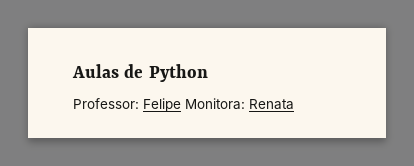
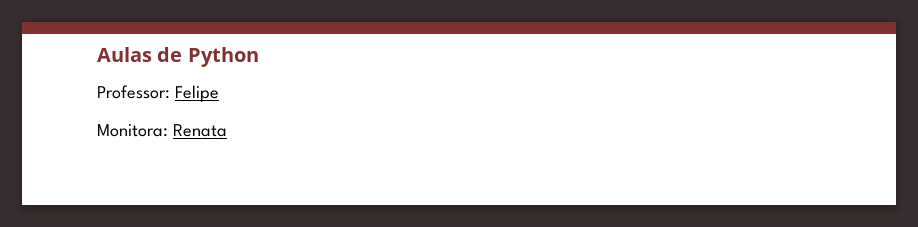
(181, 105) none -> (219, 93) //

